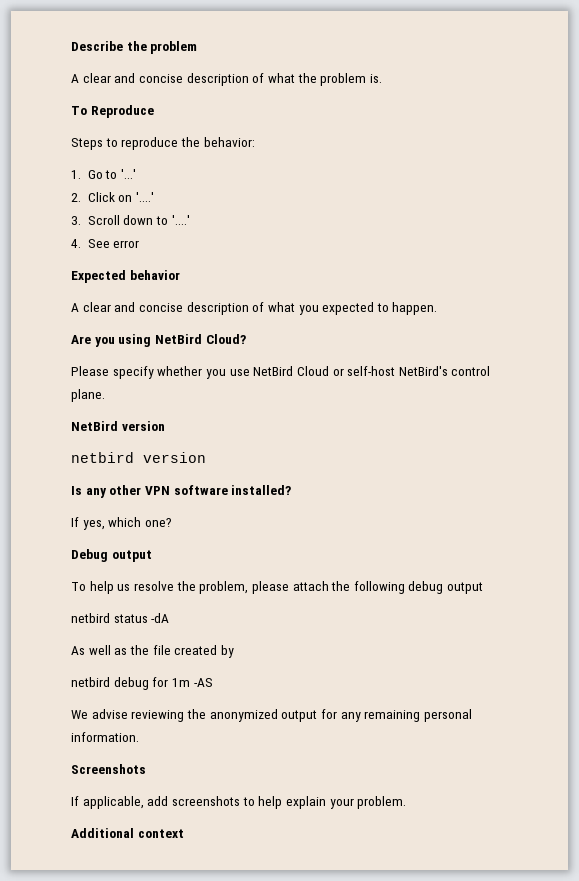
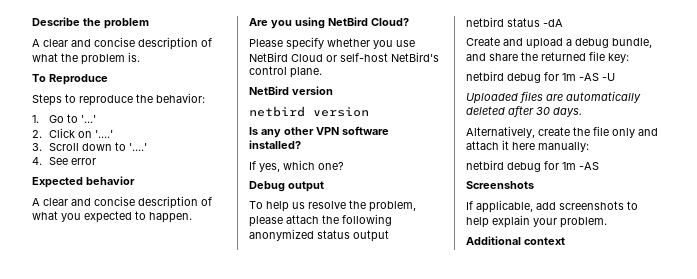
[408,581,444,594] debug -> [249,229,350,241] anonymized status
[71,645,234,658] [71,677,213,690] [71,709,472,722] [71,732,139,742] As well as the file created by // netbird debug for 1m -AS // We advise reviewing the anonymized output for any remaining personal information. -> [466,37,652,49] [466,51,629,63] [466,71,615,83] [466,91,641,104] [466,106,582,117] [466,126,658,138] [466,140,589,152] [466,160,599,172] Create and upload a debug bundle, and share the returned file key: // netbird debug for 1m -AS -U // Uploaded files are automatically deleted after 30 days. // Alternatively, create the file only and attach it here manually: // netbird debug for 1m -AS

